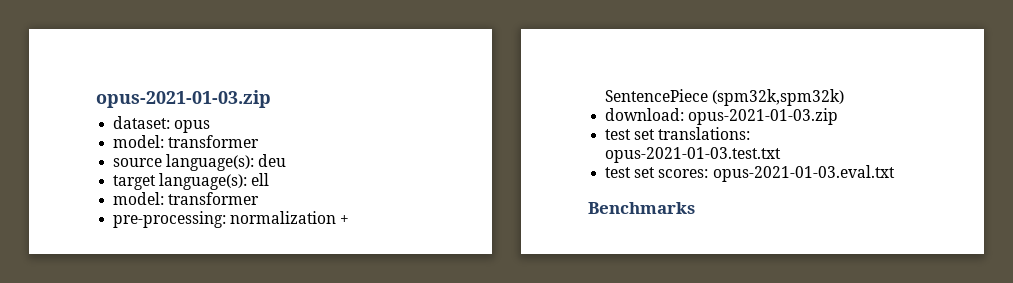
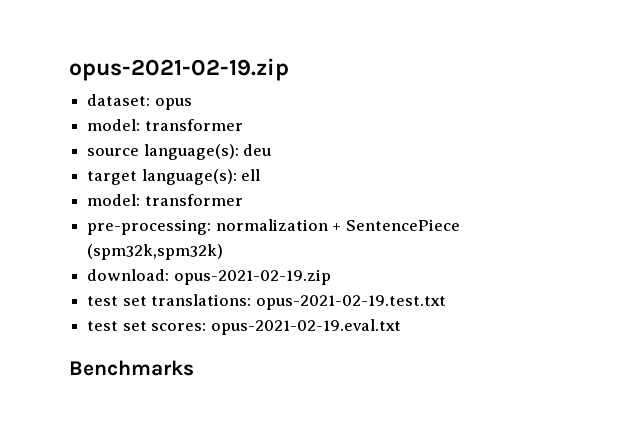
[96,90,271,108] opus-2021-01-03.zip -> [69,58,289,81] opus-2021-02-19.zip
[688,108,839,125] opus-2021-01-03.zip -> [173,269,331,285] opus-2021-02-19.zip
[605,147,782,163] opus-2021-01-03.test.txt -> [255,295,446,310] opus-2021-02-19.test.txt
[712,165,895,182] opus-2021-01-03.eval.txt -> [210,319,401,335] opus-2021-02-19.eval.txt

